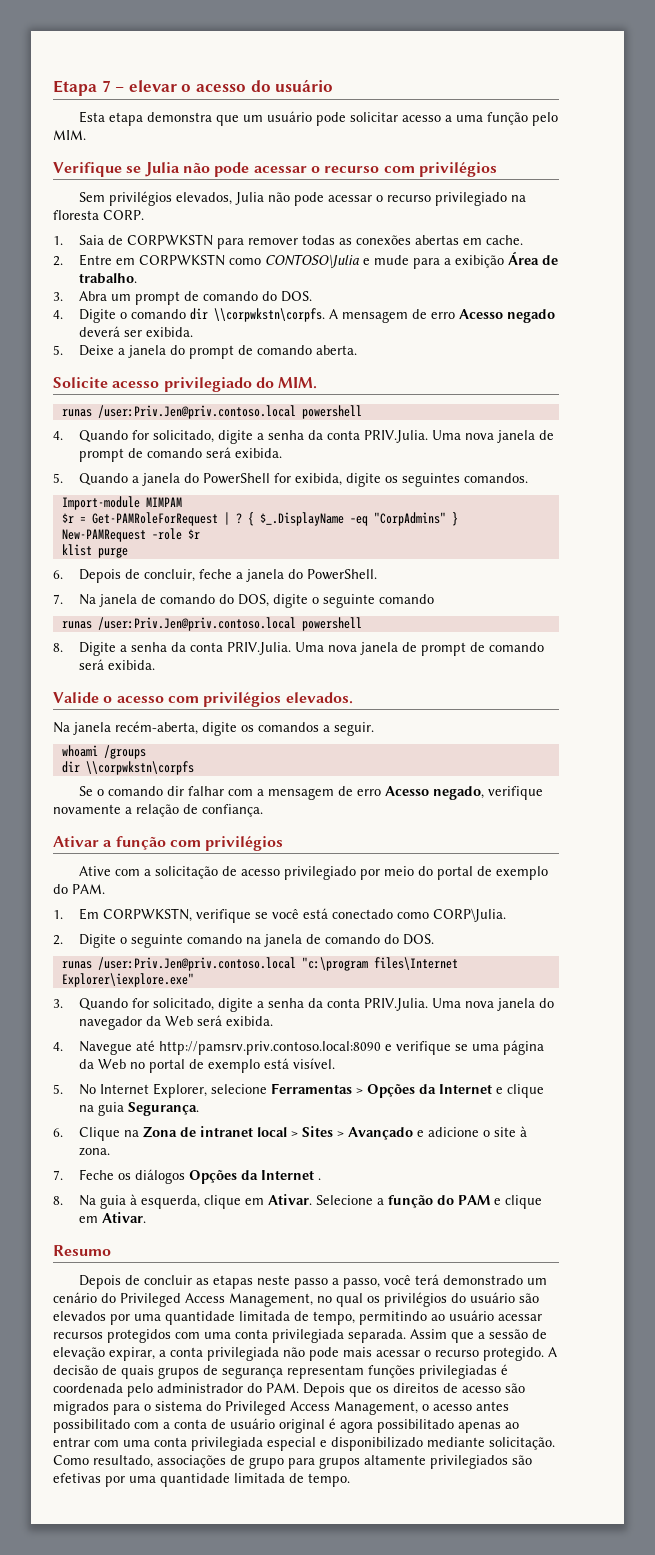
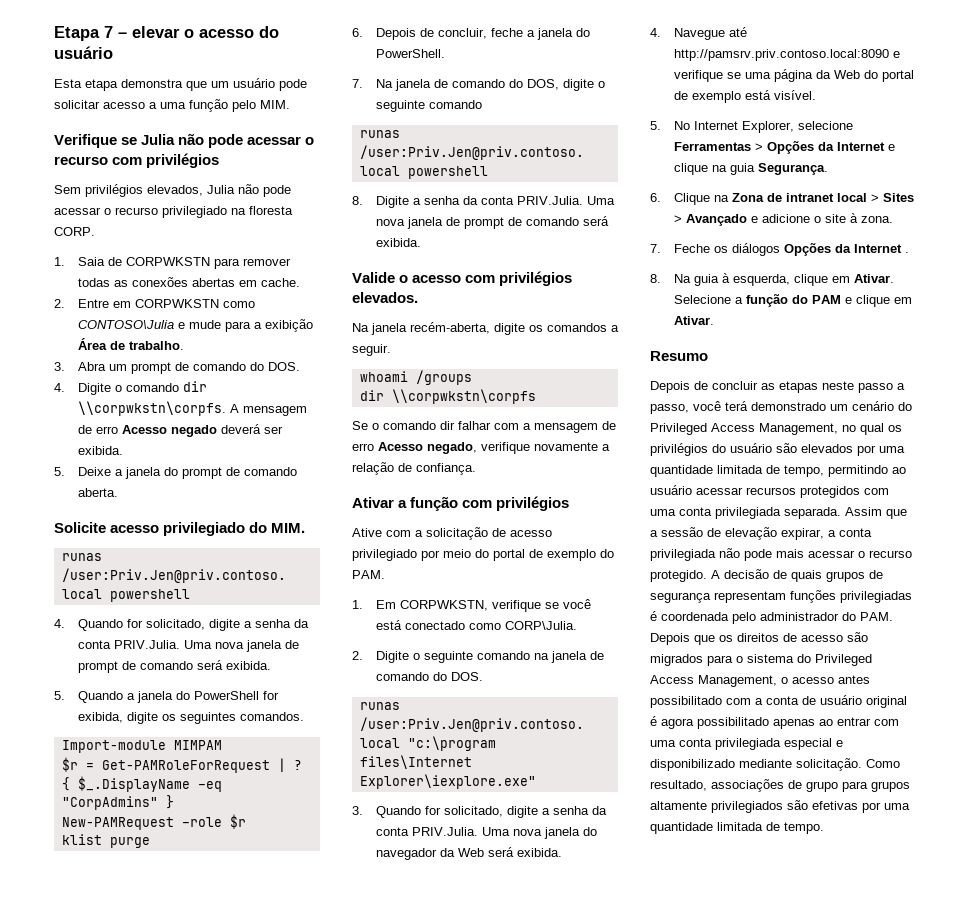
[129,1062,145,1069] no -> [864,70,879,79] do

